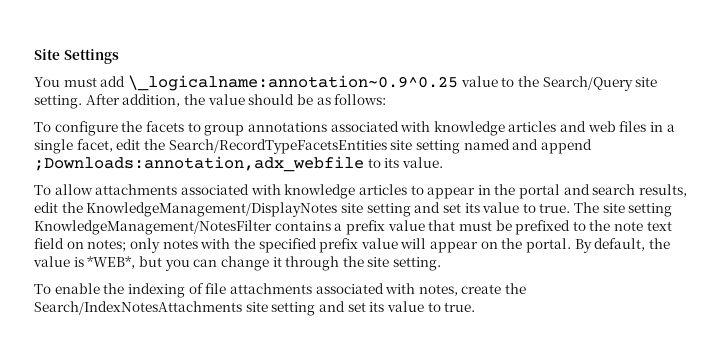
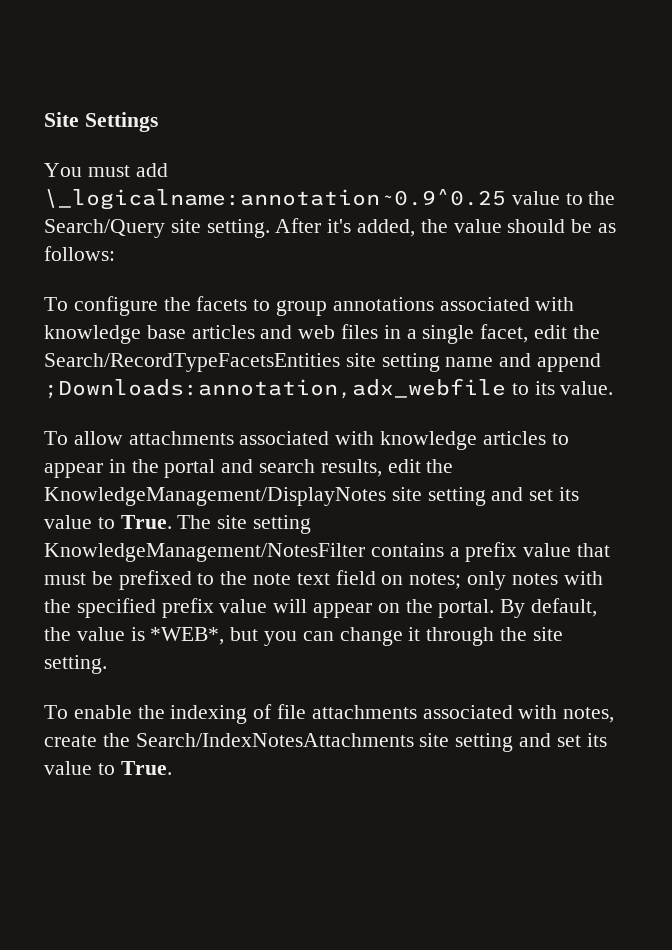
[122,94,181,107] addition, -> [327,219,416,237] it's added,
(505, 128) none -> [146,325,186,339] base
[463,139,510,150] named -> [445,357,494,367] name
[539,203,571,213] true. -> [120,515,172,529] True.
[444,302,476,312] true. -> [120,761,172,775] True.

